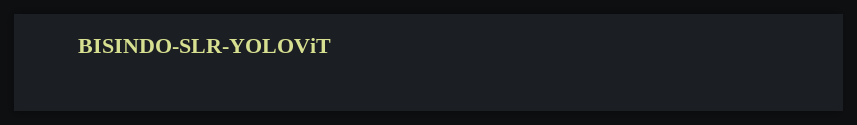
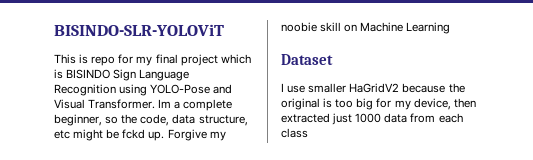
(331, 45) none -> [54,54,251,66] [54,69,190,81] [54,84,233,96] [54,99,233,111] [54,114,248,126] [54,129,226,141] [281,22,451,34] [281,54,333,65] [281,83,465,93] [281,98,476,110] [281,113,463,125] [281,128,308,138] // This is repo for my final project which is BISINDO Sign Language Recognition using YOLO-Pose and Visual Transformer. Im a complete beginner, so the code, data structure, etc might be fckd up. Forgive my noobie skill on Machine Learning // Dataset // I use smaller HaGridV2 because the original is too big for my device, then extracted just 1000 data from each class

